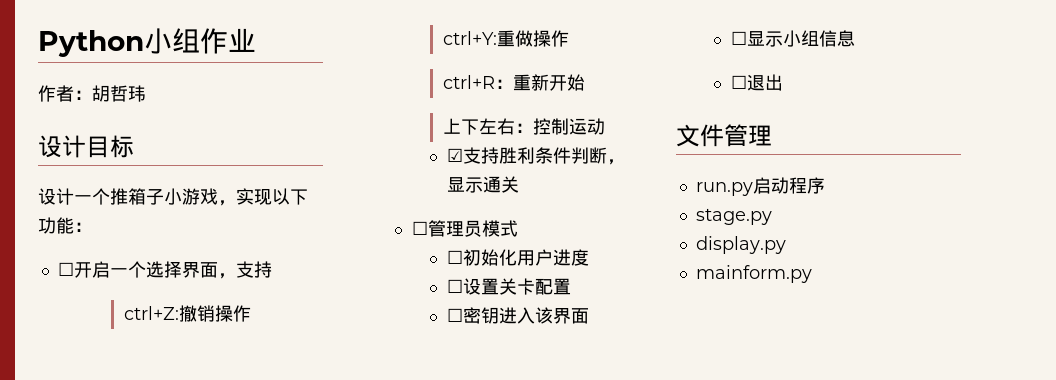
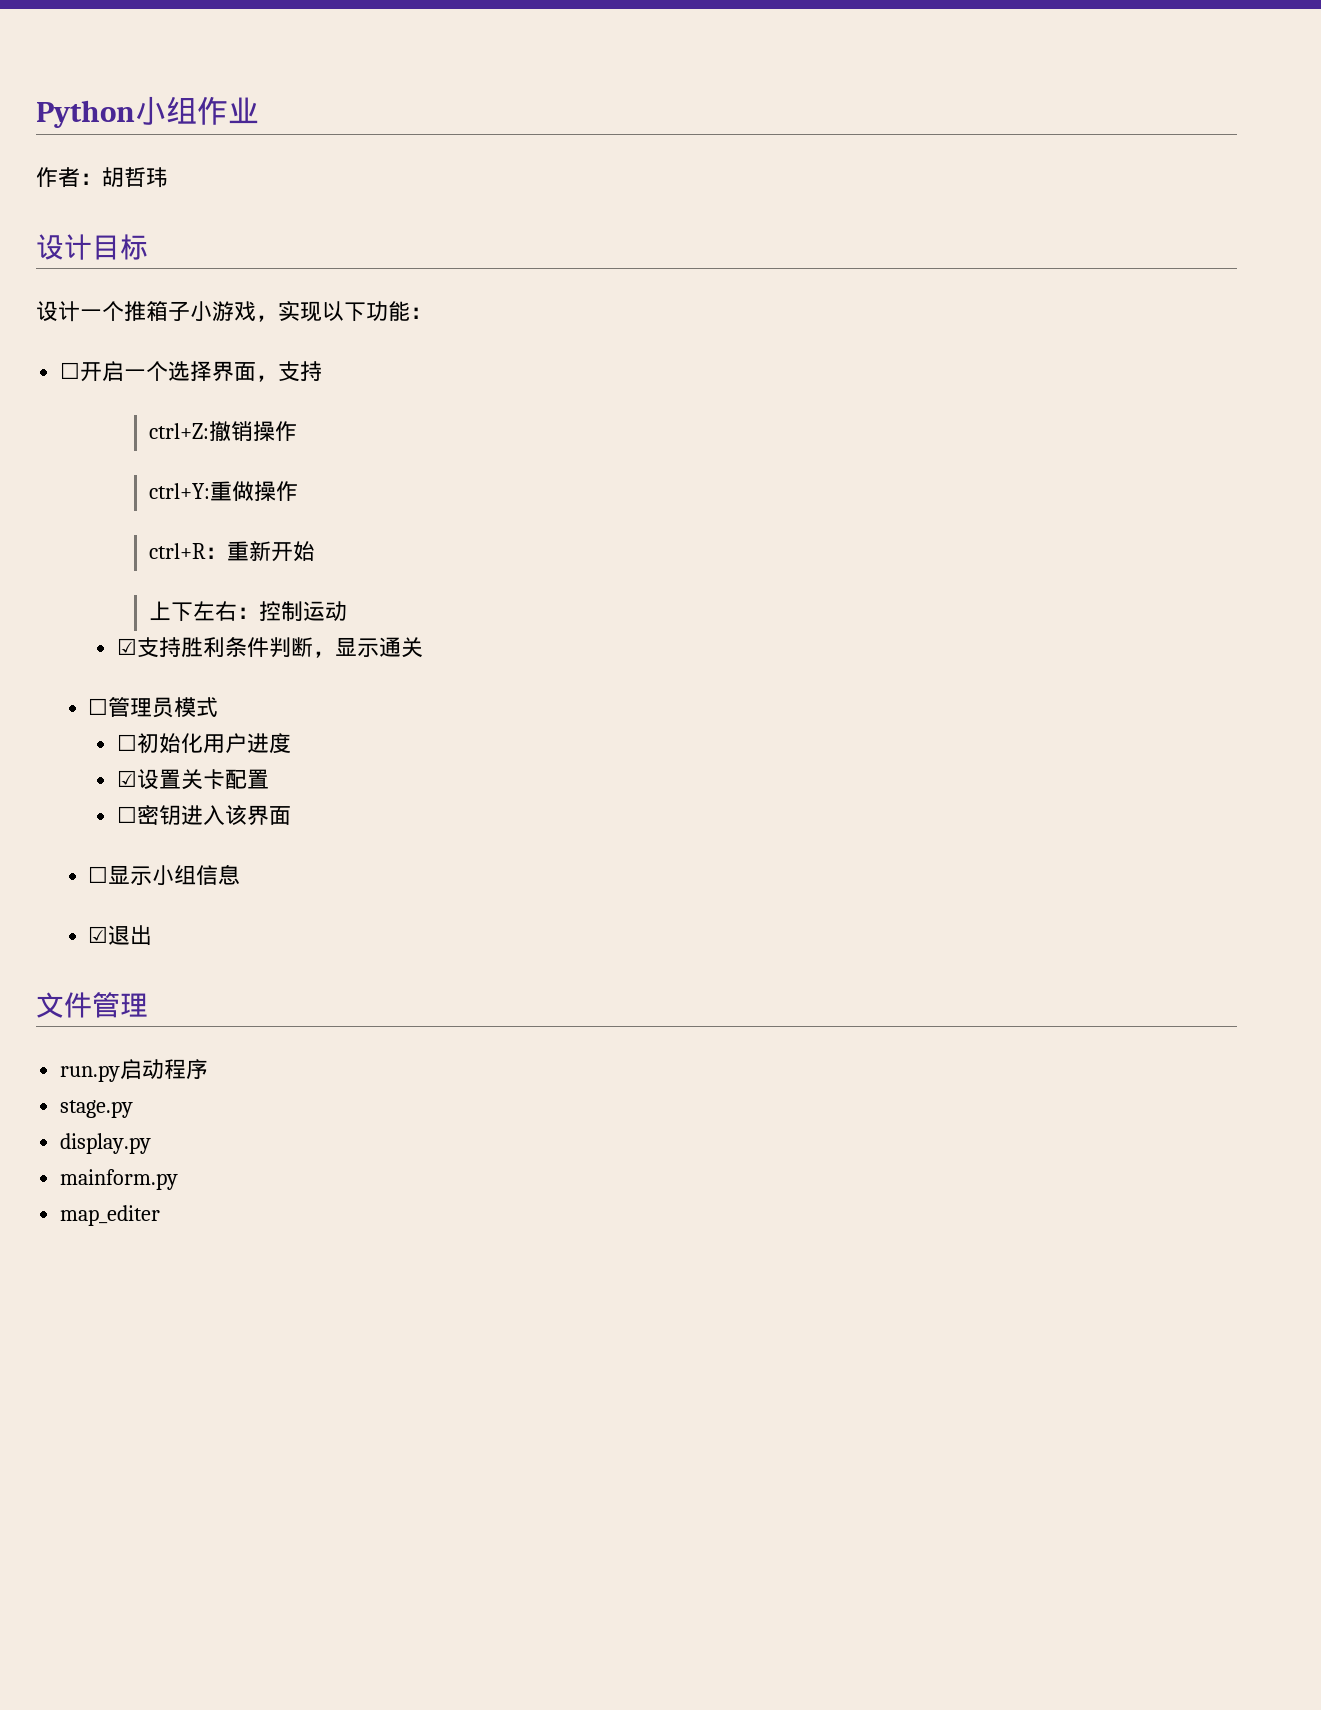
[446,279,463,293] ☐ -> [116,770,137,787] ☑
[730,75,747,89] ☐ -> [88,926,109,943] ☑
(812, 274) none -> [60,1205,161,1226] // map_editer

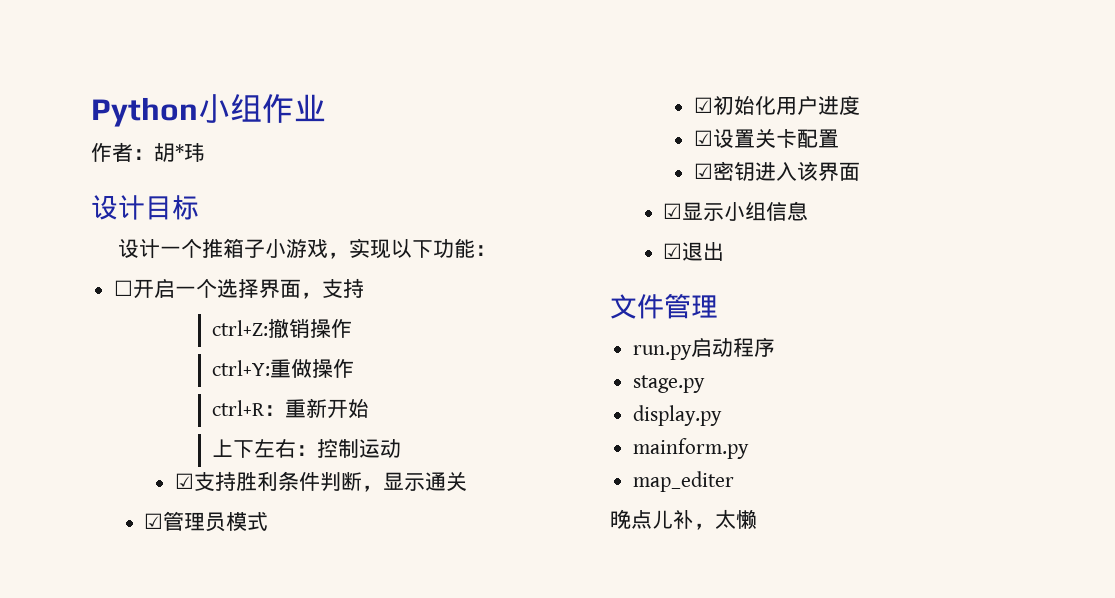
[124,167,146,187] 哲 -> [175,144,184,160] *
[88,698,109,715] ☐ -> [144,513,164,529] ☑
[116,734,137,751] ☐ -> [693,97,713,113] ☑
[116,806,137,823] ☐ -> [693,163,713,179] ☑
[88,866,109,883] ☐ -> [663,203,683,219] ☑
(161, 1215) none -> [610,509,757,530] // 晚点儿补，太懒

